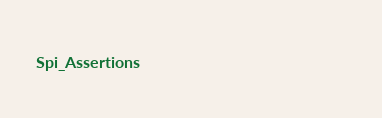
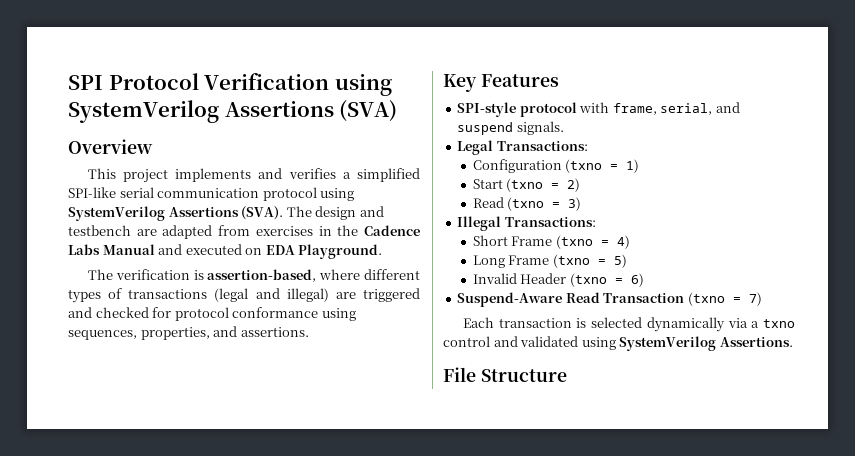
[36,57,140,71] Spi_Assertions -> [68,73,392,96] [68,100,398,123] [68,139,153,154] [87,168,420,183] [68,187,355,201] [68,206,384,221] [68,225,421,239] [68,244,383,259] [87,269,420,282] [68,288,420,303] [68,307,356,321] [68,326,309,340] [443,74,559,92] [457,102,740,117] [457,121,564,135] [457,140,588,155] [472,159,640,173] [472,178,581,192] [472,197,582,211] [457,216,596,231] [472,235,630,249] [472,254,627,268] [472,273,644,287] [457,292,762,307] [462,317,795,332] [443,336,793,351] [443,367,567,382] SPI Protocol Verification using SystemVerilog Assertions (SVA) // Overview // This project implements and verifies a simplified SPI-like serial communication protocol using SystemVerilog Assertions (SVA). The design and testbench are adapted from exercises in the Cadence Labs Manual and executed on EDA Playground. // The verification is assertion-based, where different types of transactions (legal and illegal) are triggered and checked for protocol conformance using sequences, properties, and assertions. // Key Features // SPI-style protocol with frame, serial, and suspend signals. // Legal Transactions: // Configuration (txno = 1) // Start (txno = 2) // Read (txno = 3) // Illegal Transactions: // Short Frame (txno = 4) // Long Frame (txno = 5) // Invalid Header (txno = 6) // Suspend-Aware Read Transaction (txno = 7) // Each transaction is selected dynamically via a txno control and validated using SystemVerilog Assertions. // File Structure

